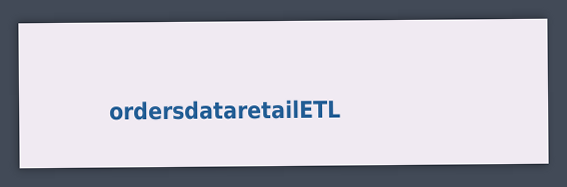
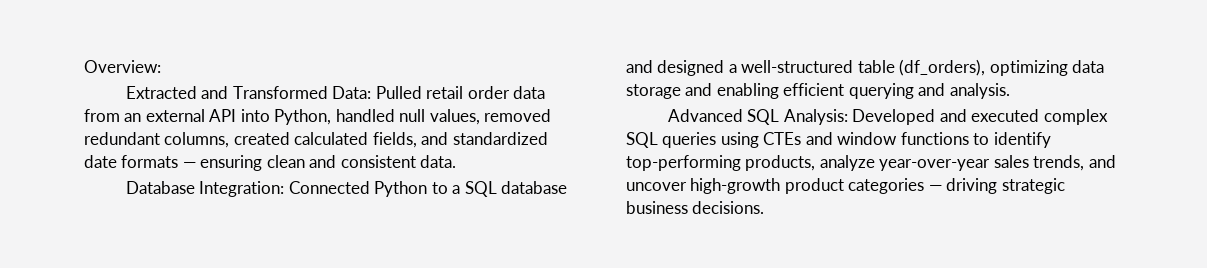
[109,99,341,121] ordersdataretailETL -> [84,60,161,73] [126,86,546,99] [84,109,552,125] [84,132,548,148] [84,155,457,171] [126,181,568,197] [626,59,1105,76] [626,83,1010,99] [668,109,1108,125] [626,132,1051,148] [626,155,1116,171] [626,178,1065,194] [626,201,765,214] Overview: // Extracted and Transformed Data: Pulled retail order data from an external API into Python, handled null values, removed redundant columns, created calculated fields, and standardized date formats — ensuring clean and consistent data. // Database Integration: Connected Python to a SQL database and designed a well-structured table (df_orders), optimizing data storage and enabling efficient querying and analysis. // Advanced SQL Analysis: Developed and executed complex SQL queries using CTEs and window functions to identify top-performing products, analyze year-over-year sales trends, and uncover high-growth product categories — driving strategic business decisions.

